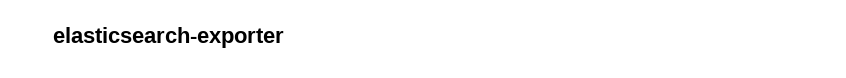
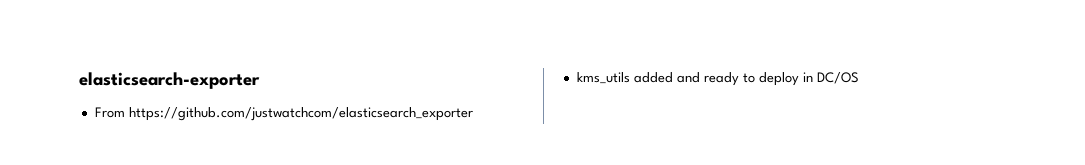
(284, 37) none -> [94,107,473,121] [576,72,859,86] // From https://github.com/justwatchcom/elasticsearch_exporter // kms_utils added and ready to deploy in DC/OS

